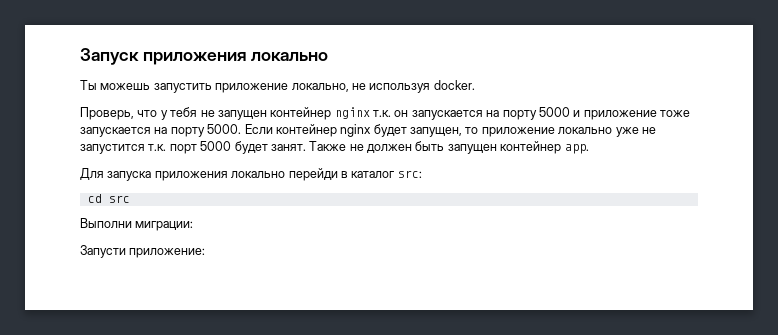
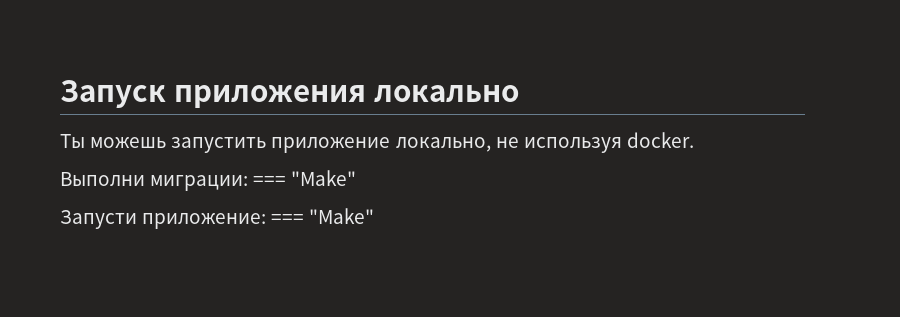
[80,107,690,120] [80,124,656,137] [80,141,589,154] [80,168,422,181] [87,194,130,203] // Проверь, что у тебя не запущен контейнер nginx т.к. он запускается на порту 5000 и приложение тоже запускается на порту 5000. Если контейнер nginx будет запущен, то приложение локально уже не запустится т.к. порт 5000 будет занят. Также не должен быть запущен контейнер app. // Для запуска приложения локально перейди в каталог src: // cd src -> (694, 140) none
(194, 226) none -> [253,170,357,186] === "Make"
(206, 253) none -> [271,208,375,224] === "Make"

